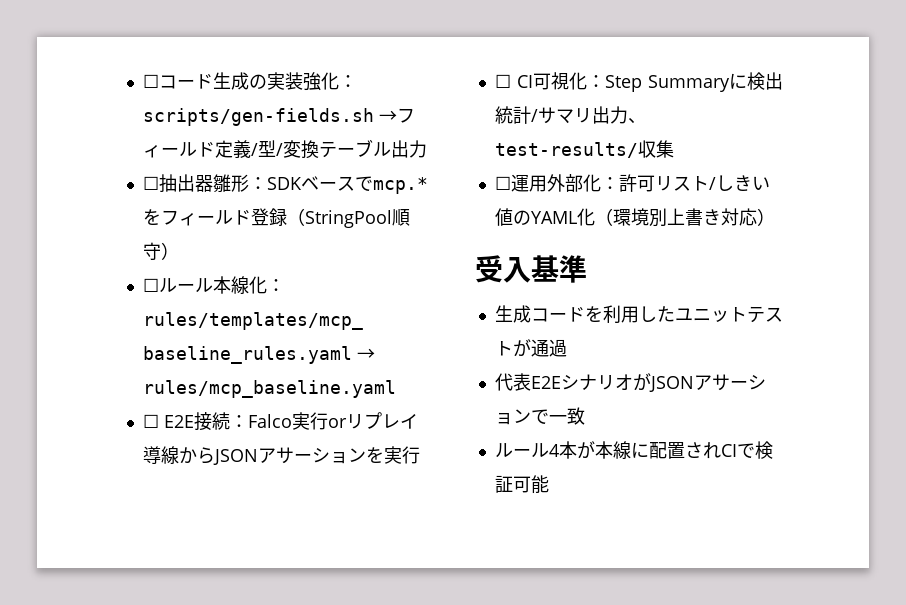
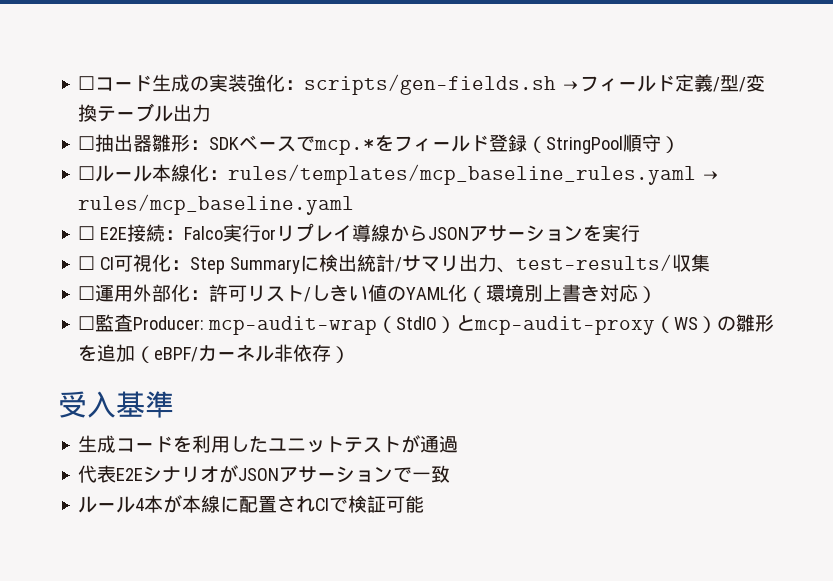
(775, 217) none -> [78,314,775,335] [78,344,351,363] // ☐監査Producer: mcp-audit-wrap（StdIO）とmcp-audit-proxy（WS）の雛形を追加（eBPF/カーネル非依存）

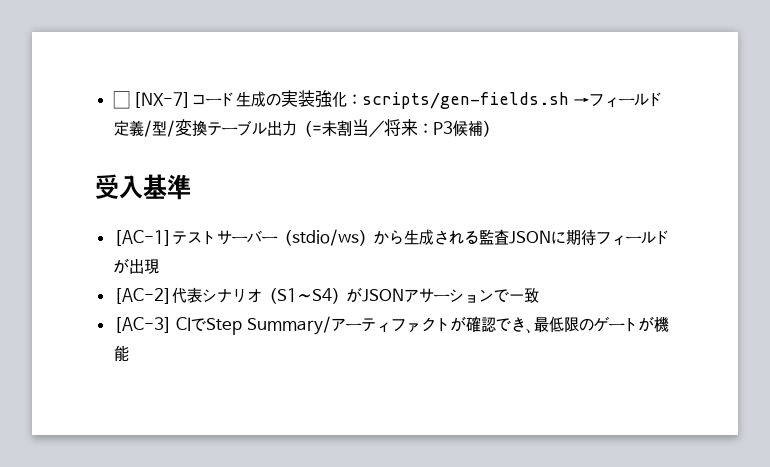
[78,76,96,90] ☐ -> [112,91,192,109] ☐ [NX-7]
[78,134,681,155] [78,164,721,185] [78,194,355,215] [78,223,641,242] [78,254,711,274] [78,284,658,303] [78,314,775,335] [78,344,351,363] [58,391,174,418] [78,435,459,453] [78,465,220,483] // ☐抽出器雛形：SDKベースでmcp.*をフィールド登録（StringPool順守） // ☐ルール本線化：rules/templates/mcp_baseline_rules.yaml → rules/mcp_baseline.yaml // ☐ E2E接続：Falco実行orリプレイ導線からJSONアサーションを実行 // ☐ CI可視化：Step Summaryに検出統計/サマリ出力、test-results/収集 // ☐運用外部化：許可リスト/しきい値のYAML化（環境別上書き対応） // ☐監査Producer: mcp-audit-wrap（StdIO）とmcp-audit-proxy（WS）の雛形を追加（eBPF/カーネル非依存） // 受入基準 // 生成コードを利用したユニットテストが通過 // 代表E2Eシナリオ -> [296,119,498,138] [95,174,191,200] [113,229,671,246] [113,258,159,274] [113,287,347,304] （=未割当／将来：P3候補） // 受入基準 // [AC-1]テストサーバー（stdio/ws）から生成される監査JSONに期待フィールドが出現 // [AC-2]代表シナリオ（S1〜S4）
[78,495,406,513] ルール4本が本線に配置されCIで検証可 -> [113,316,669,335] [AC-3] CIでStep Summary/アーティファクトが確認でき、最低限のゲートが機

